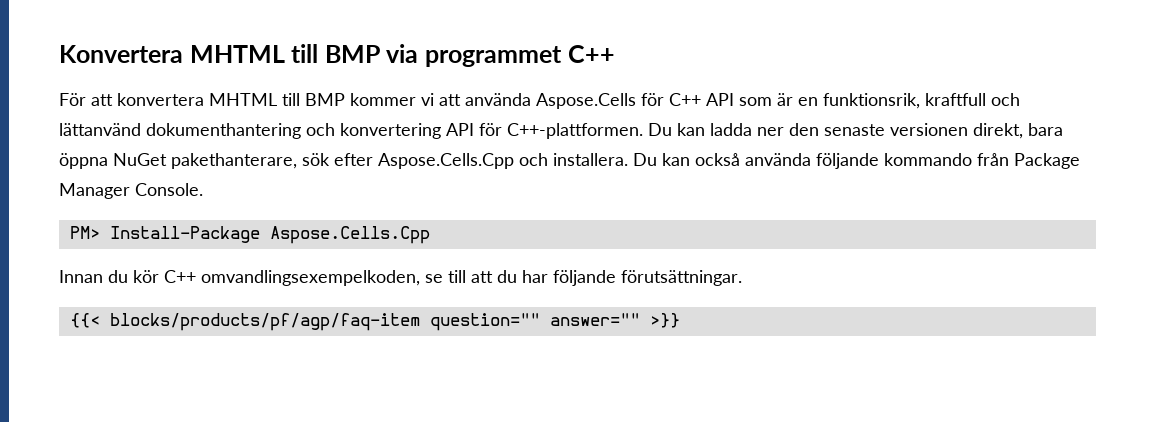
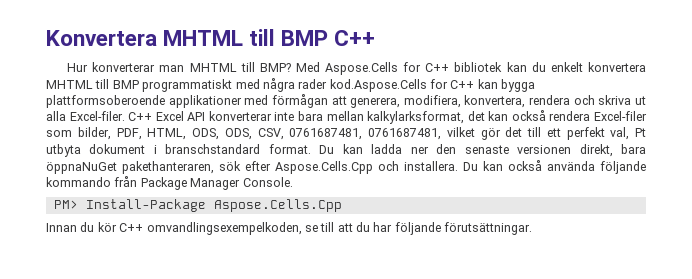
[386,44,563,67] via programmet -> (329, 38) none
[59,93,1020,109] [59,123,643,139] För att konvertera MHTML till BMP kommer vi att använda Aspose.Cells för C++ API som är en funktionsrik, kraftfull och lättanvänd dokumenthantering och konvertering API för C++-plattformen. -> [67,62,647,75] [46,78,536,92] [46,94,646,108] [46,110,647,124] [46,127,646,140] [46,144,311,157] Hur konverterar man MHTML till BMP? Med Aspose.Cells for C++ bibliotek kan du enkelt konvertera MHTML till BMP programmatiskt med några rader kod.Aspose.Cells for C++ kan bygga plattformsoberoende applikationer med förmågan att generera, modifiera, konvertera, rendera och skriva ut alla Excel-filer. C++ Excel API konverterar inte bara mellan kalkylarksformat, det kan också rendera Excel-filer som bilder, PDF, HTML, ODS, ODS, CSV, 0761687481, 0761687481, vilket gör det till ett perfekt val, Pt utbyta dokument i branschstandard format.
[59,153,297,169] öppna NuGet pakethanterare, -> [46,161,214,174] öppnaNuGet pakethanteraren,
[69,313,680,331] // {{< blocks/products/pf/agp/faq-item question="" answer="" >}} -> (533, 228) none

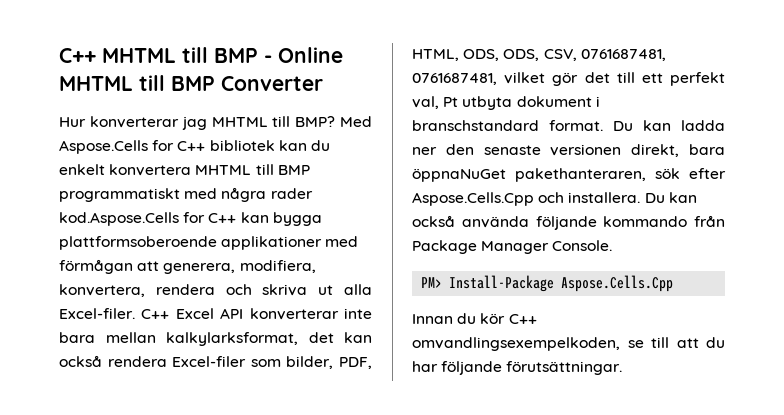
[46,29,376,46] Konvertera MHTML till BMP C++ -> [59,47,343,63] [59,75,323,91] C++ MHTML till BMP - Online MHTML till BMP Converter
[159,65,185,72] man -> [181,116,207,130] jag

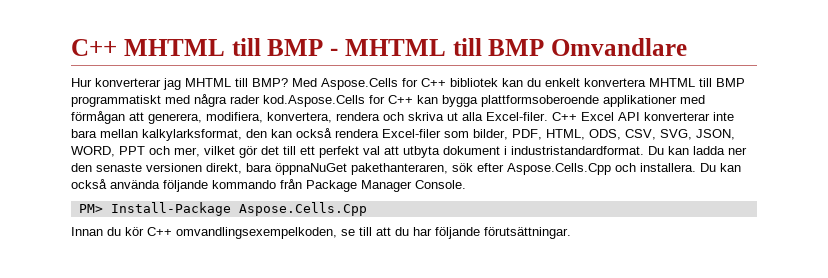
[278,47,343,63] [59,75,323,91] Online MHTML till BMP Converter -> [344,38,687,56] MHTML till BMP Omvandlare
[308,332,334,343] det -> [246,129,267,138] den
[503,49,666,61] [412,73,497,85] ODS, CSV, 0761687481, 0761687481, -> [625,129,735,140] [71,146,200,157] CSV, SVG, JSON, WORD, PPT och mer,
[412,96,459,109] val, Pt -> [363,146,399,155] val att
[412,120,603,131] branschstandard format. -> [511,146,644,155] industristandardformat.

